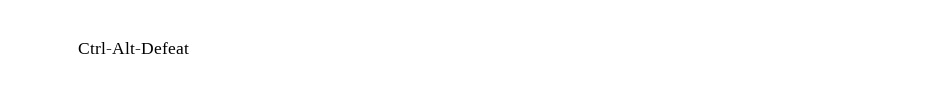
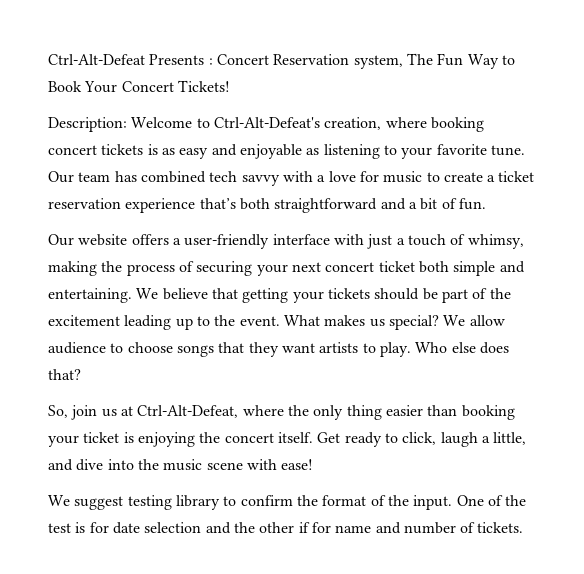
(189, 48) none -> [149,53,515,69] [48,80,230,93] [48,117,484,132] [48,144,525,159] [48,171,535,186] [48,198,486,213] [48,234,524,249] [48,261,525,276] [48,288,511,303] [48,315,505,330] [48,342,509,357] [48,369,81,380] [48,405,515,420] [48,432,527,447] [48,459,314,471] [48,495,527,510] [48,522,524,534] Presents : Concert Reservation system, The Fun Way to Book Your Concert Tickets! // Description: Welcome to Ctrl-Alt-Defeat's creation, where booking concert tickets is as easy and enjoyable as listening to your favorite tune. Our team has combined tech savvy with a love for music to create a ticket reservation experience that’s both straightforward and a bit of fun. // Our website offers a user-friendly interface with just a touch of whimsy, making the process of securing your next concert ticket both simple and entertaining. We believe that getting your tickets should be part of the excitement leading up to the event. What makes us special? We allow audience to choose songs that they want artists to play. Who else does that? // So, join us at Ctrl-Alt-Defeat, where the only thing easier than booking your ticket is enjoying the concert itself. Get ready to click, laugh a little, and dive into the music scene with ease! // We suggest testing library to confirm the format of the input. One of the test is for date selection and the other if for name and number of tickets.

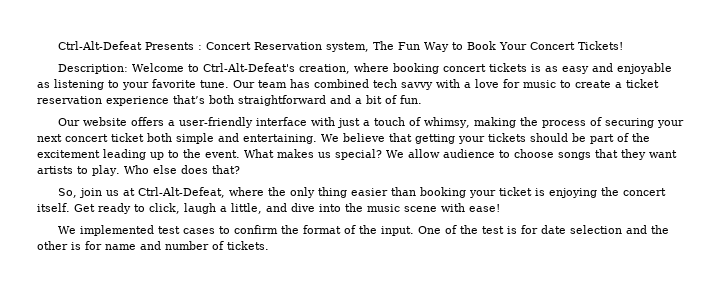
[74,495,220,510] suggest testing library -> [79,225,215,236] implemented test cases
[298,522,310,533] if -> [71,242,81,250] is

